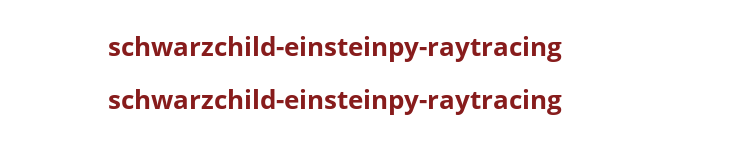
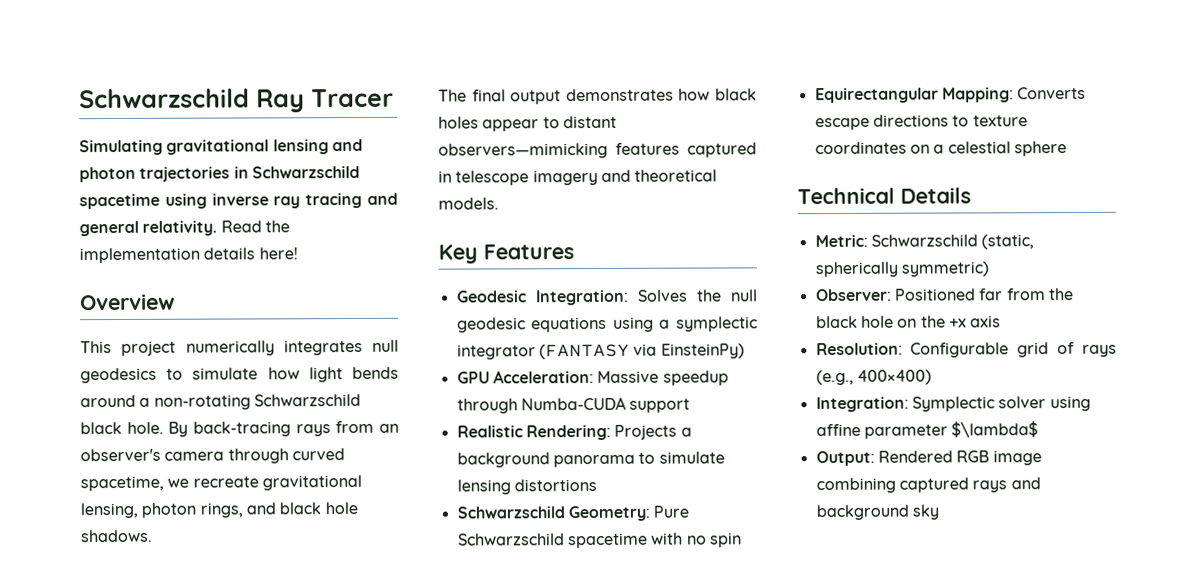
[108,36,562,62] [108,89,562,115] schwarzchild-einsteinpy-raytracing // schwarzchild-einsteinpy-raytracing -> [79,88,394,113] [79,138,363,156] [79,165,360,183] [79,192,398,210] [79,220,290,237] [79,247,298,264] [80,293,176,311] [80,339,399,356] [80,366,399,384] [80,393,361,410] [80,420,399,437] [80,448,345,464] [80,474,362,492] [80,502,358,519] [81,529,153,543] [438,88,757,105] [438,115,617,132] [438,142,757,159] [438,169,718,186] [438,197,499,210] [438,244,574,264] [456,289,758,306] [456,316,758,333] [456,343,745,360] [456,370,729,386] [456,396,691,414] [456,424,692,441] [456,451,725,468] [456,479,597,495] [456,505,690,522] [457,532,742,549] [814,86,1087,104] [814,114,1028,131] [814,141,1067,157] [797,187,971,205] [814,234,1035,250] [814,261,989,278] [815,288,1074,302] [815,315,1002,329] [815,342,1117,358] [815,369,932,386] [815,395,1091,413] [815,421,1039,439] [815,450,1042,467] [815,477,1041,494] [815,504,939,521] Schwarzschild Ray Tracer // Simulating gravitational lensing and photon trajectories in Schwarzschild spacetime using inverse ray tracing and general relativity. Read the implementation details here! // Overview // This project numerically integrates null geodesics to simulate how light bends around a non-rotating Schwarzschild black hole. By back-tracing rays from an observer's camera through curved spacetime, we recreate gravitational lensing, photon rings, and black hole shadows. // The final output demonstrates how black holes appear to distant observers—mimicking features captured in telescope imagery and theoretical models. // Key Features // Geodesic Integration: Solves the null geodesic equations using a symplectic integrator (FANTASY via EinsteinPy) // GPU Acceleration: Massive speedup through Numba-CUDA support // Realistic Rendering: Projects a background panorama to simulate lensing distortions // Schwarzschild Geometry: Pure Schwarzschild spacetime with no spin // Equirectangular Mapping: Converts escape directions to texture coordinates on a celestial sphere // Technical Details // Metric: Schwarzschild (static, spherically symmetric) // Observer: Positioned far from the black hole on the +x axis // Resolution: Configurable grid of rays (e.g., 400×400) // Integration: Symplectic solver using affine parameter $\lambda$ // Output: Rendered RGB image combining captured rays and background sky

